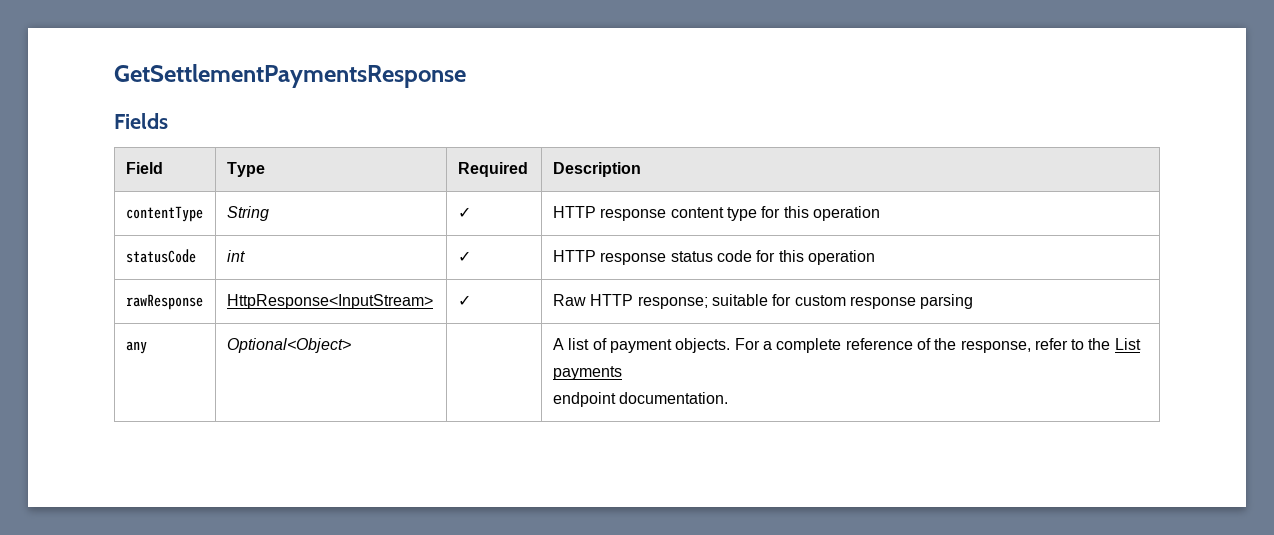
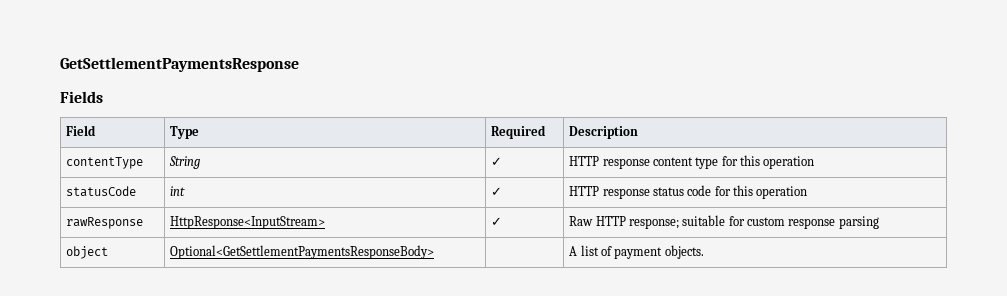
[125,341,147,354] [226,338,351,353] any | Optional<Object> -> [66,246,109,259] [170,245,435,259] object | Optional<GetSettlementPaymentsResponseBody>
[734,338,1141,353] [552,366,622,380] [552,392,729,407] For a complete reference of the response, refer to the List payments // endpoint documentation. -> (704, 252) none

